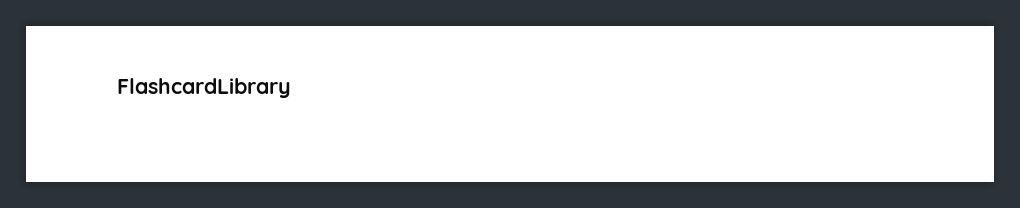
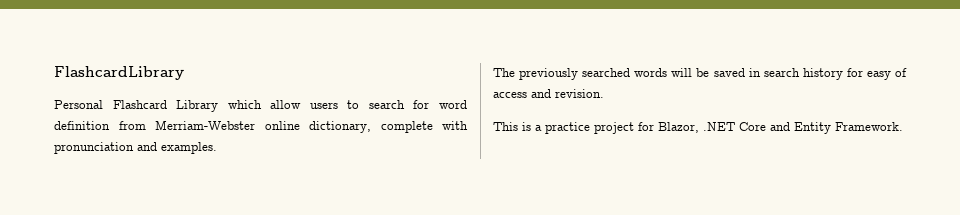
(291, 88) none -> [54,100,467,112] [54,120,468,133] [54,142,217,154] [493,68,907,80] [493,89,604,98] [493,122,903,134] // Personal Flashcard Library which allow users to search for word definition from Merriam-Webster online dictionary, complete with pronunciation and examples. // The previously searched words will be saved in search history for easy of access and revision. // This is a practice project for Blazor, .NET Core and Entity Framework.

